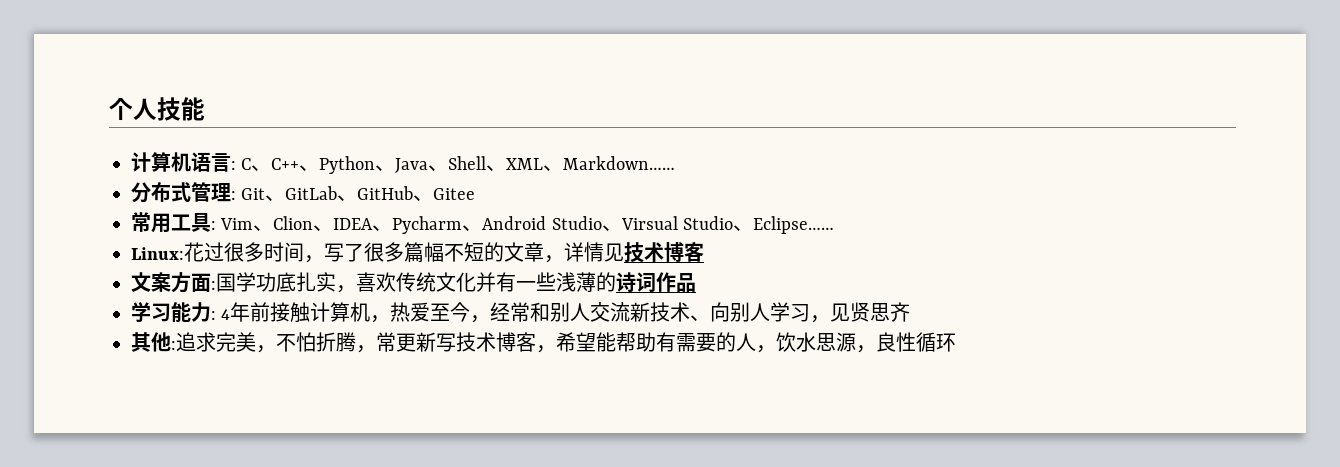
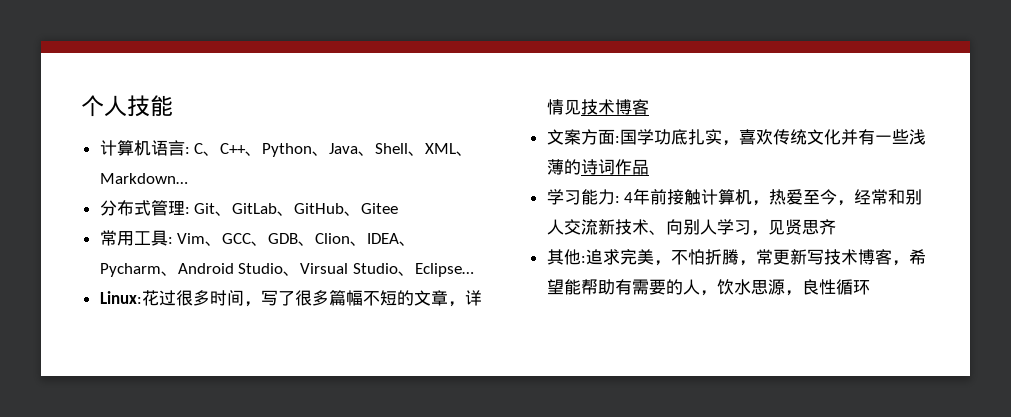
[563,156,676,170] Markdown…… -> [99,173,188,184] Markdown…
(274, 228) none -> [222,233,316,246] GCC、GDB、
[753,216,835,234] Eclipse…… -> [414,263,474,277] Eclipse…

